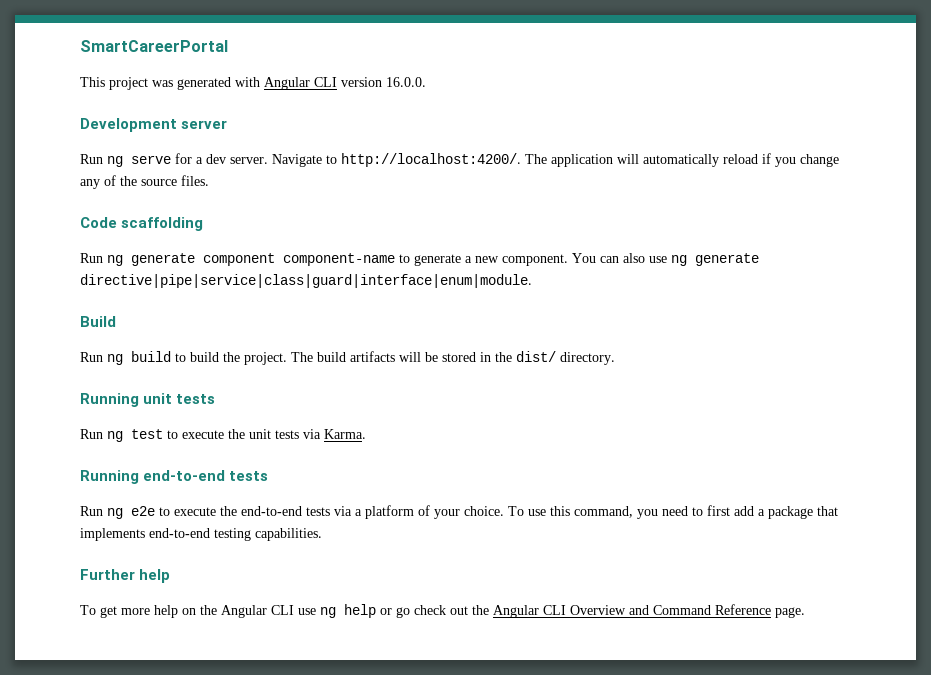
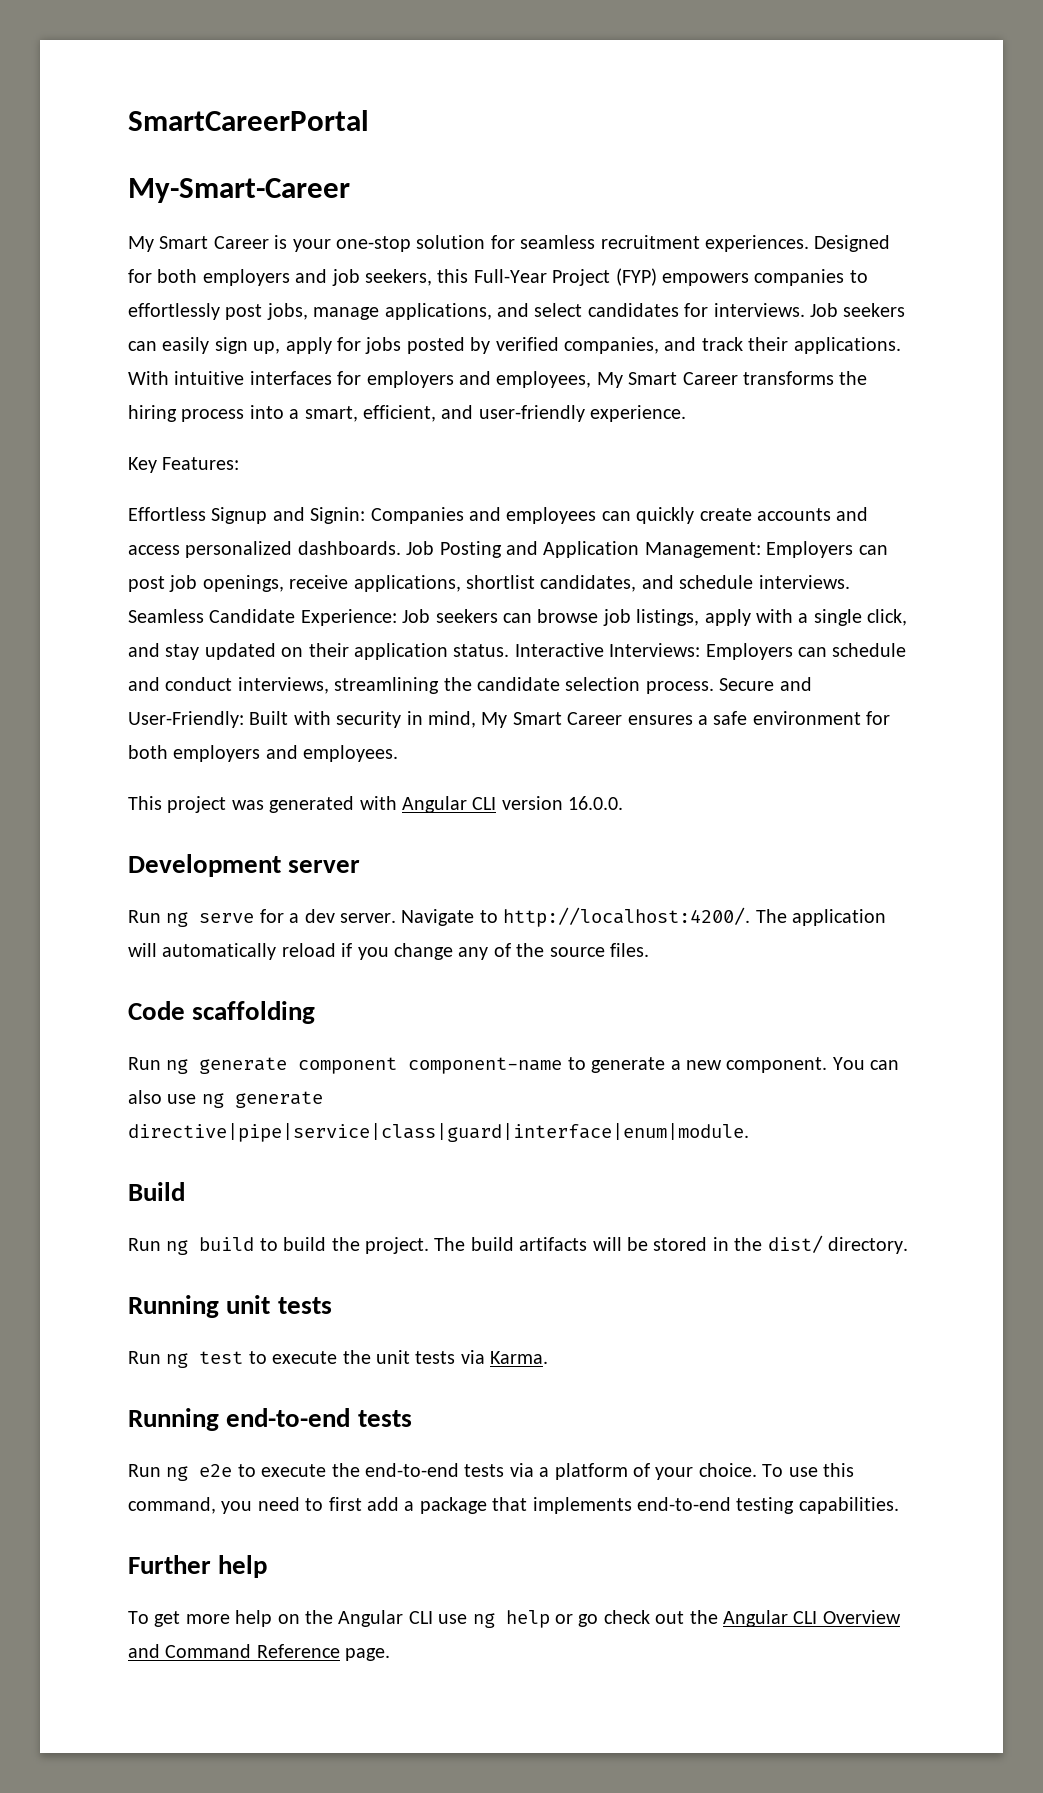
(228, 46) none -> [128,178,350,203] [128,235,891,252] [128,268,868,286] [128,303,906,320] [128,337,901,354] [128,371,868,388] [128,405,687,422] [128,457,240,473] [128,507,869,524] [128,541,888,558] [128,575,850,592] [128,609,908,626] [128,643,907,660] [128,677,812,694] [128,711,891,728] [128,745,399,762] // My-Smart-Career // My Smart Career is your one-stop solution for seamless recruitment experiences. Designed for both employers and job seekers, this Full-Year Project (FYP) empowers companies to effortlessly post jobs, manage applications, and select candidates for interviews. Job seekers can easily sign up, apply for jobs posted by verified companies, and track their applications. With intuitive interfaces for employers and employees, My Smart Career transforms the hiring process into a smart, efficient, and user-friendly experience. // Key Features: // Effortless Signup and Signin: Companies and employees can quickly create accounts and access personalized dashboards. Job Posting and Application Management: Employers can post job openings, receive applications, shortlist candidates, and schedule interviews. Seamless Candidate Experience: Job seekers can browse job listings, apply with a single click, and stay updated on their application status. Interactive Interviews: Employers can schedule and conduct interviews, streamlining the candidate selection process. Secure and User-Friendly: Built with security in mind, My Smart Career ensures a safe environment for both employers and employees.

